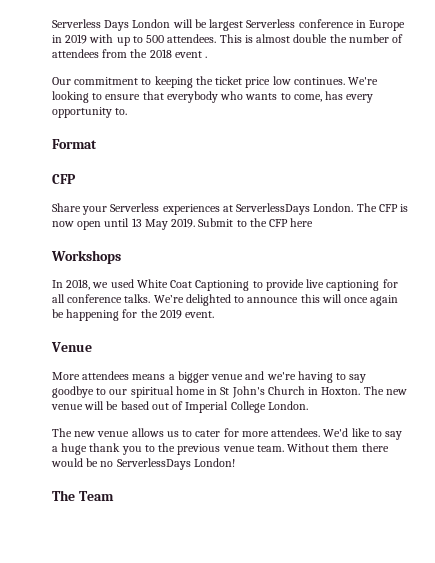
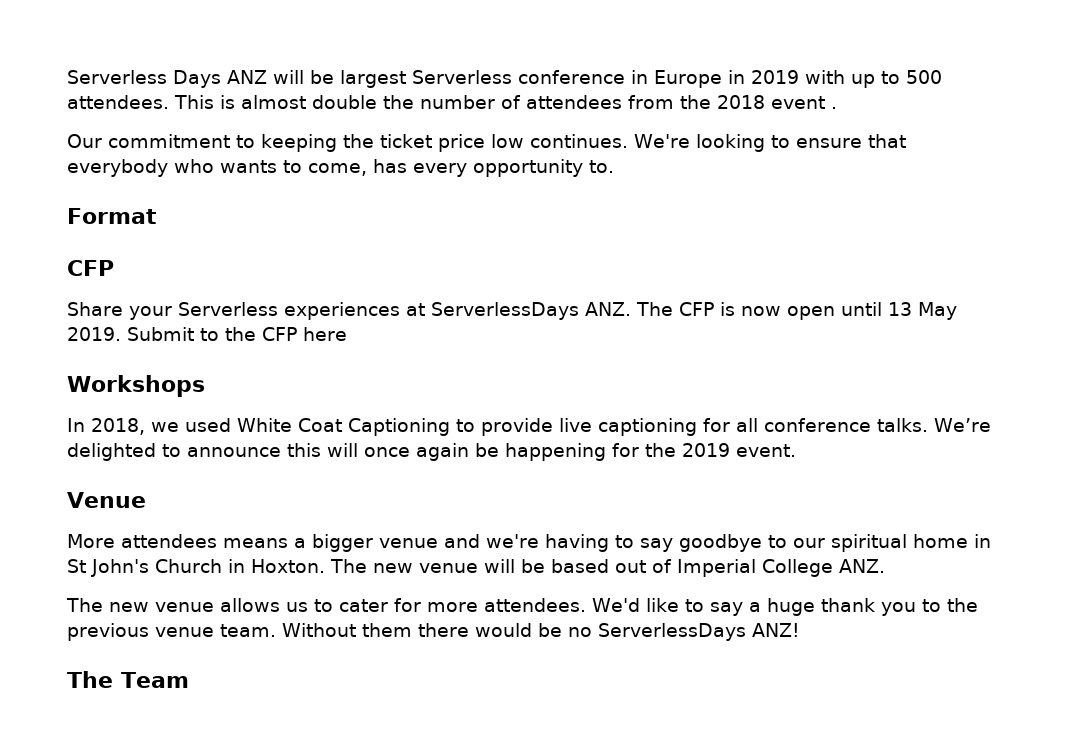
[132,19,171,28] London -> [227,70,267,84] ANZ
[313,203,354,212] London. -> [585,302,631,316] ANZ.
[267,401,308,410] London. -> [839,559,885,573] ANZ.
[193,458,235,467] London! -> [752,623,800,637] ANZ!

